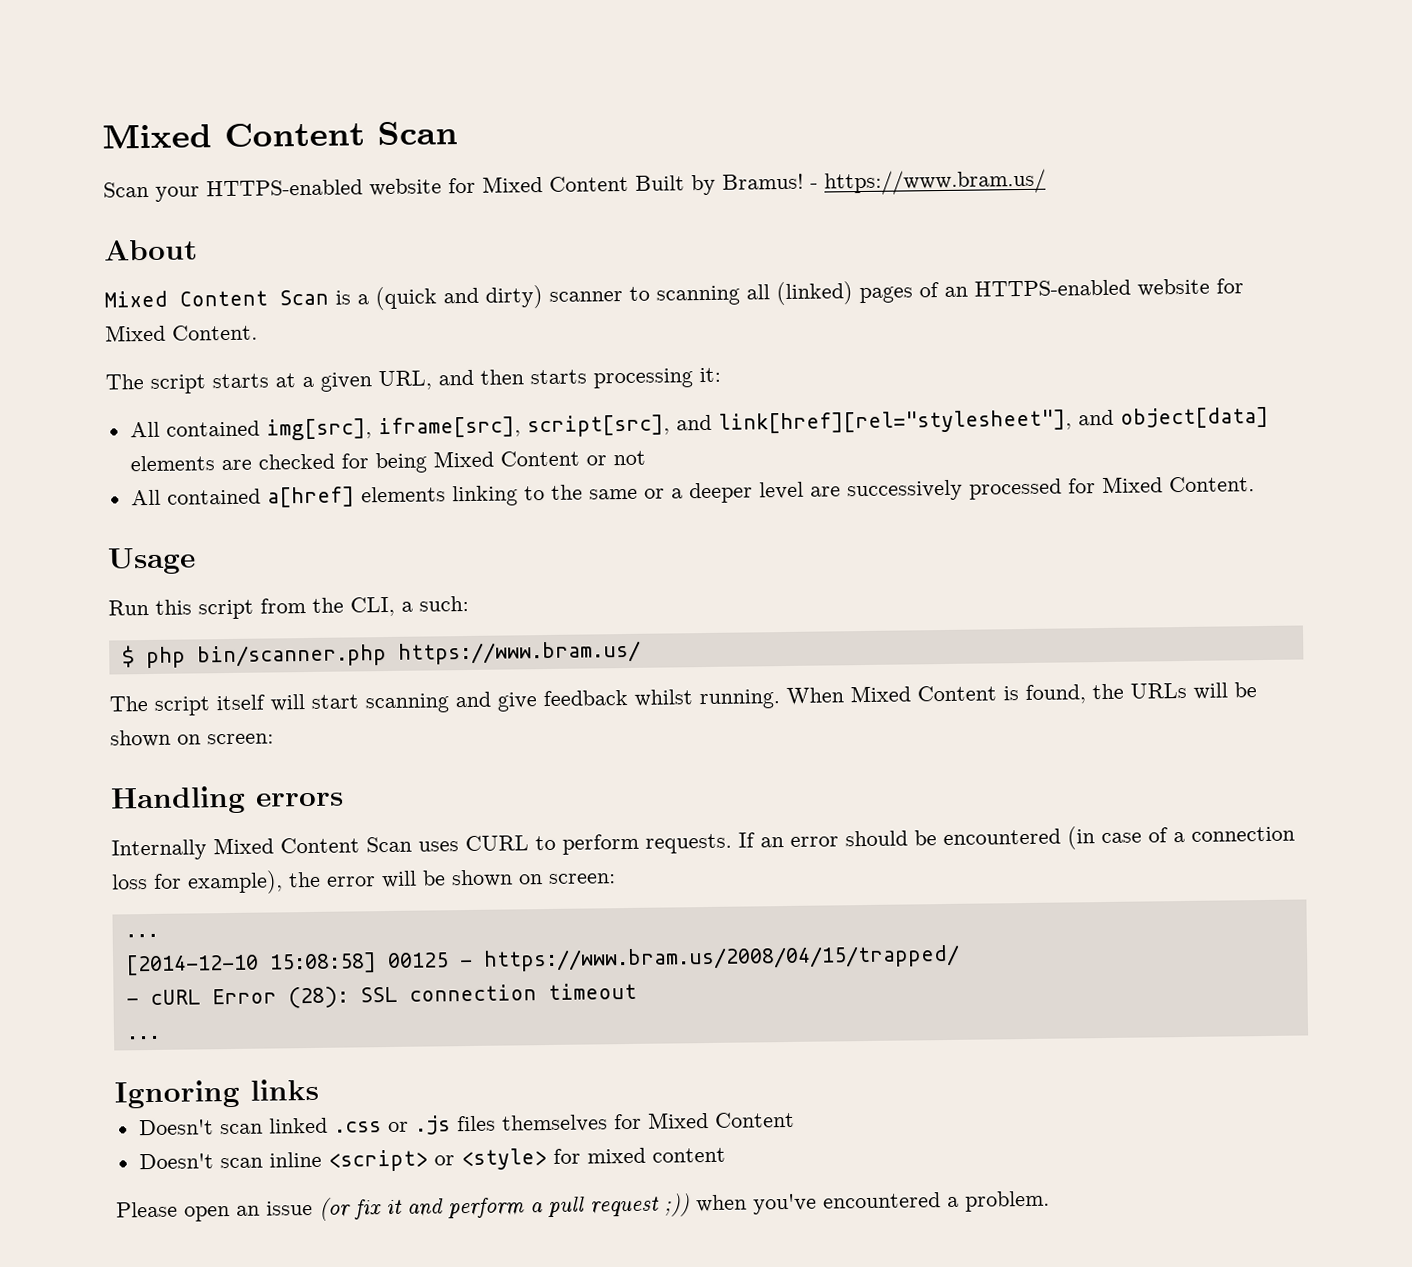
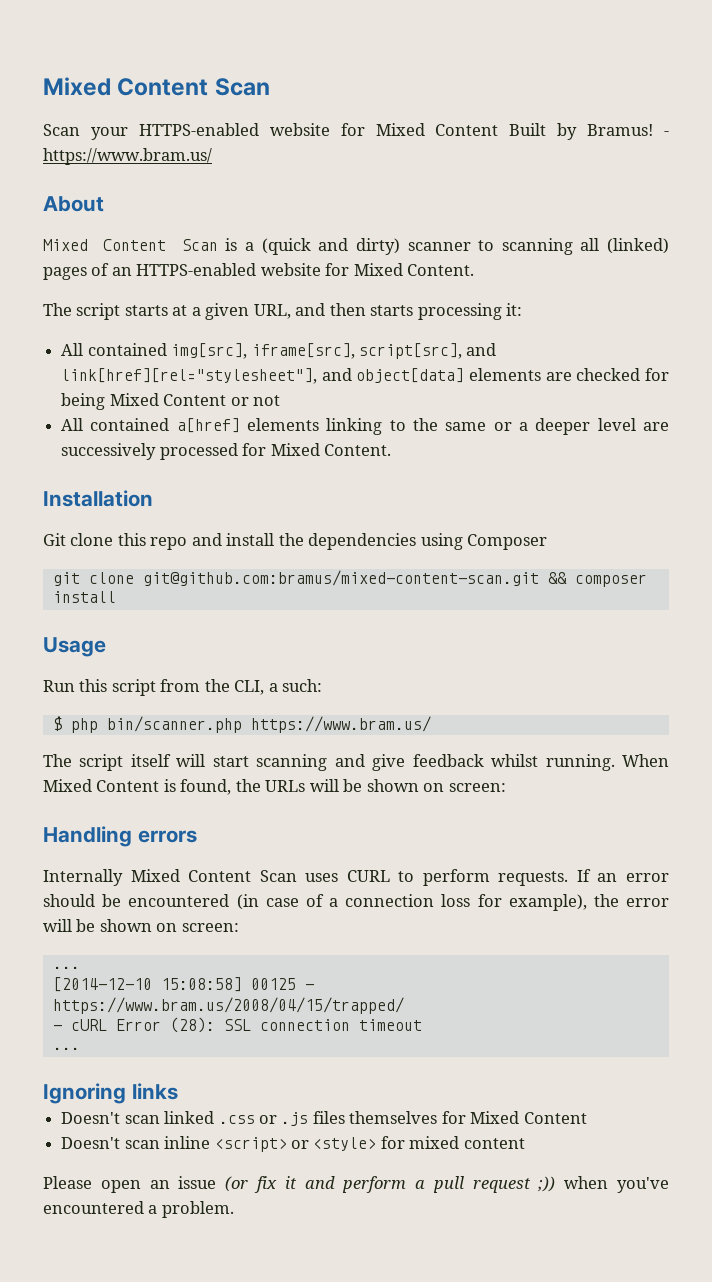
(1255, 484) none -> [43,490,153,507] [43,533,548,550] [52,570,647,587] [52,591,116,603] // Installation // Git clone this repo and install the dependencies using Composer // git clone git@github.com:bramus/mixed-content-scan.git && composer install

